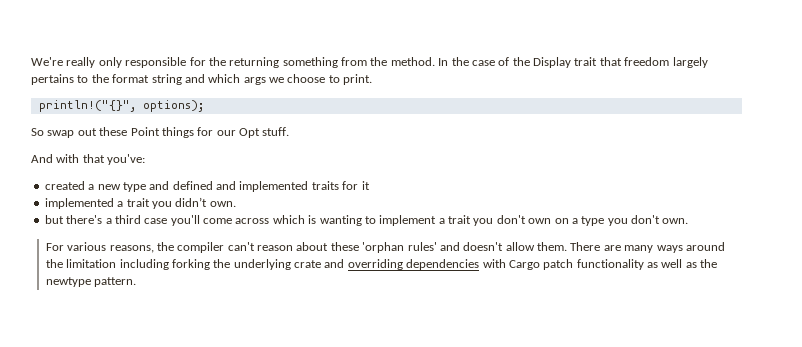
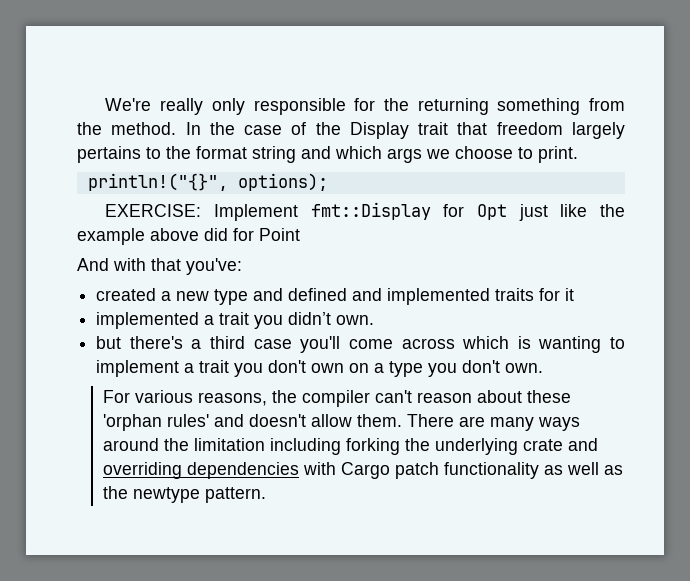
[31,127,290,138] So swap out these Point things for our Opt stuff. -> [105,202,625,221] [77,228,300,245] EXERCISE: Implement fmt::Display for Opt just like the example above did for Point

